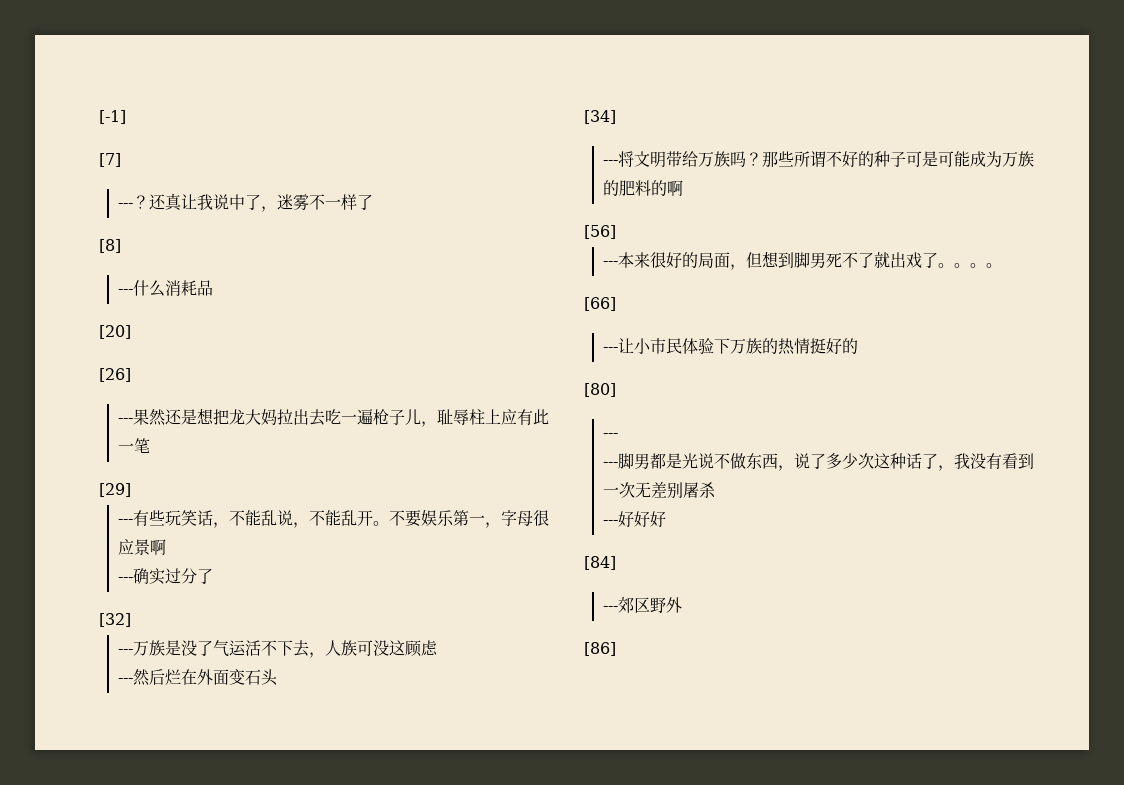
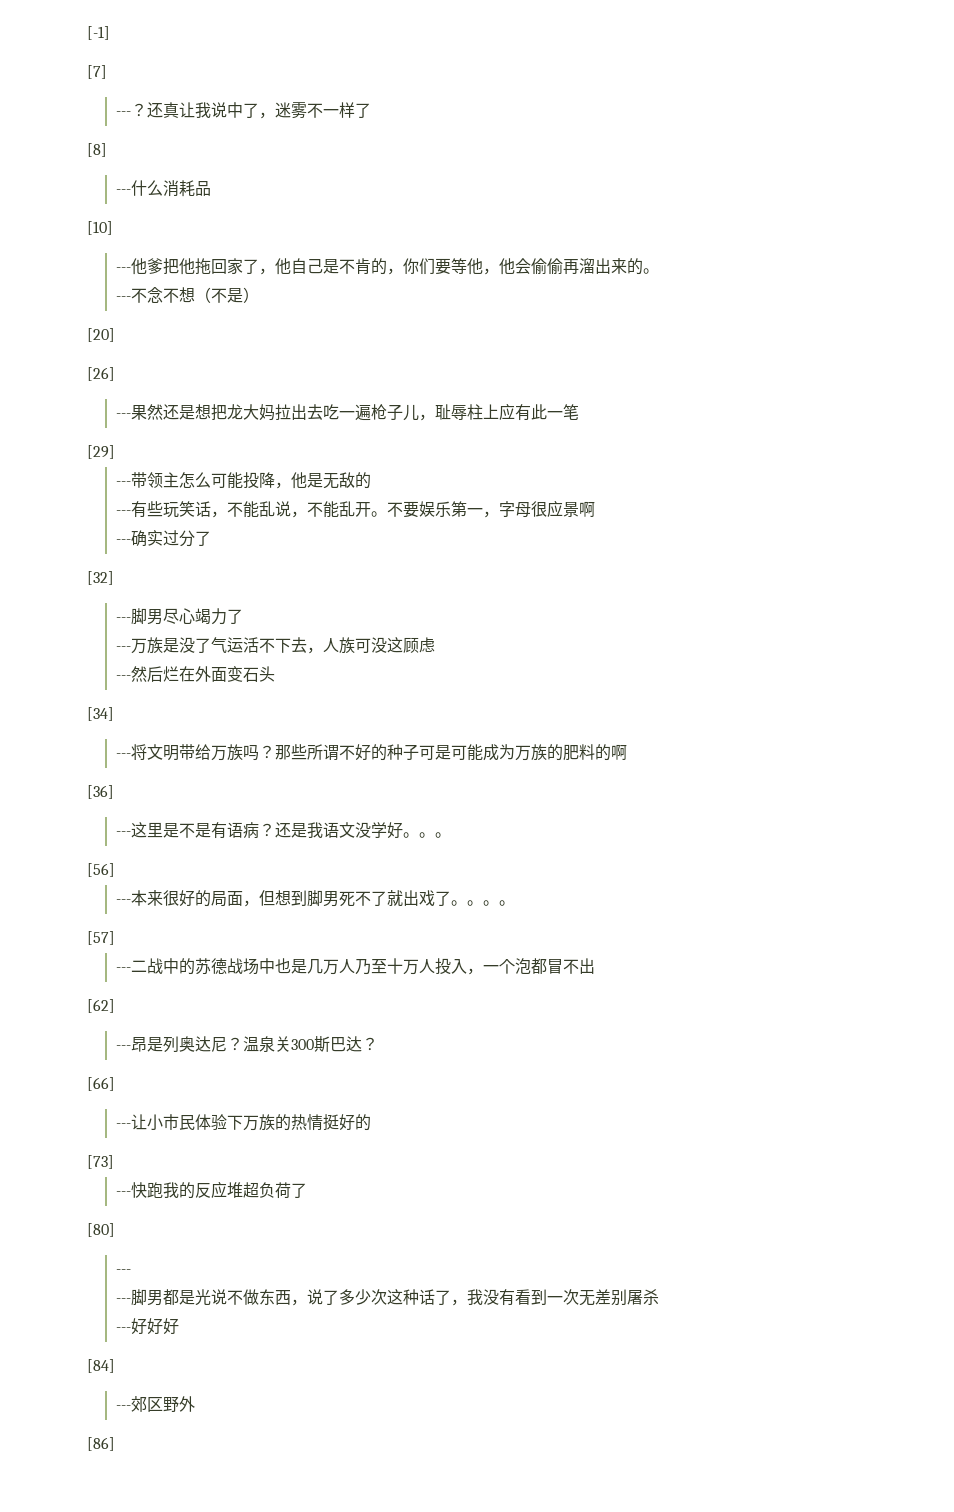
(214, 288) none -> [87,221,113,235] [115,258,659,275] [115,287,259,303] // [10] // ---他爹把他拖回家了，他自己是不肯的，你们要等他，他会偷偷再溜出来的。 // ---不念不想（不是）
(131, 490) none -> [115,472,371,489] // ---带领主怎么可能投降，他是无敌的
(131, 620) none -> [115,608,243,625] // ---脚男尽心竭力了
(684, 188) none -> [87,785,114,799] [115,822,451,839] // [36] // ---这里是不是有语病？还是我语文没学好。。。
(1003, 265) none -> [87,931,115,945] [115,958,595,975] [87,999,115,1013] [115,1036,378,1053] // [57] // ---二战中的苏德战场中也是几万人乃至十万人投入，一个泡都冒不出 // [62] // ---昂是列奥达尼？温泉关300斯巴达？
(859, 346) none -> [87,1155,114,1169] [115,1181,307,1199] // [73] // ---快跑我的反应堆超负荷了

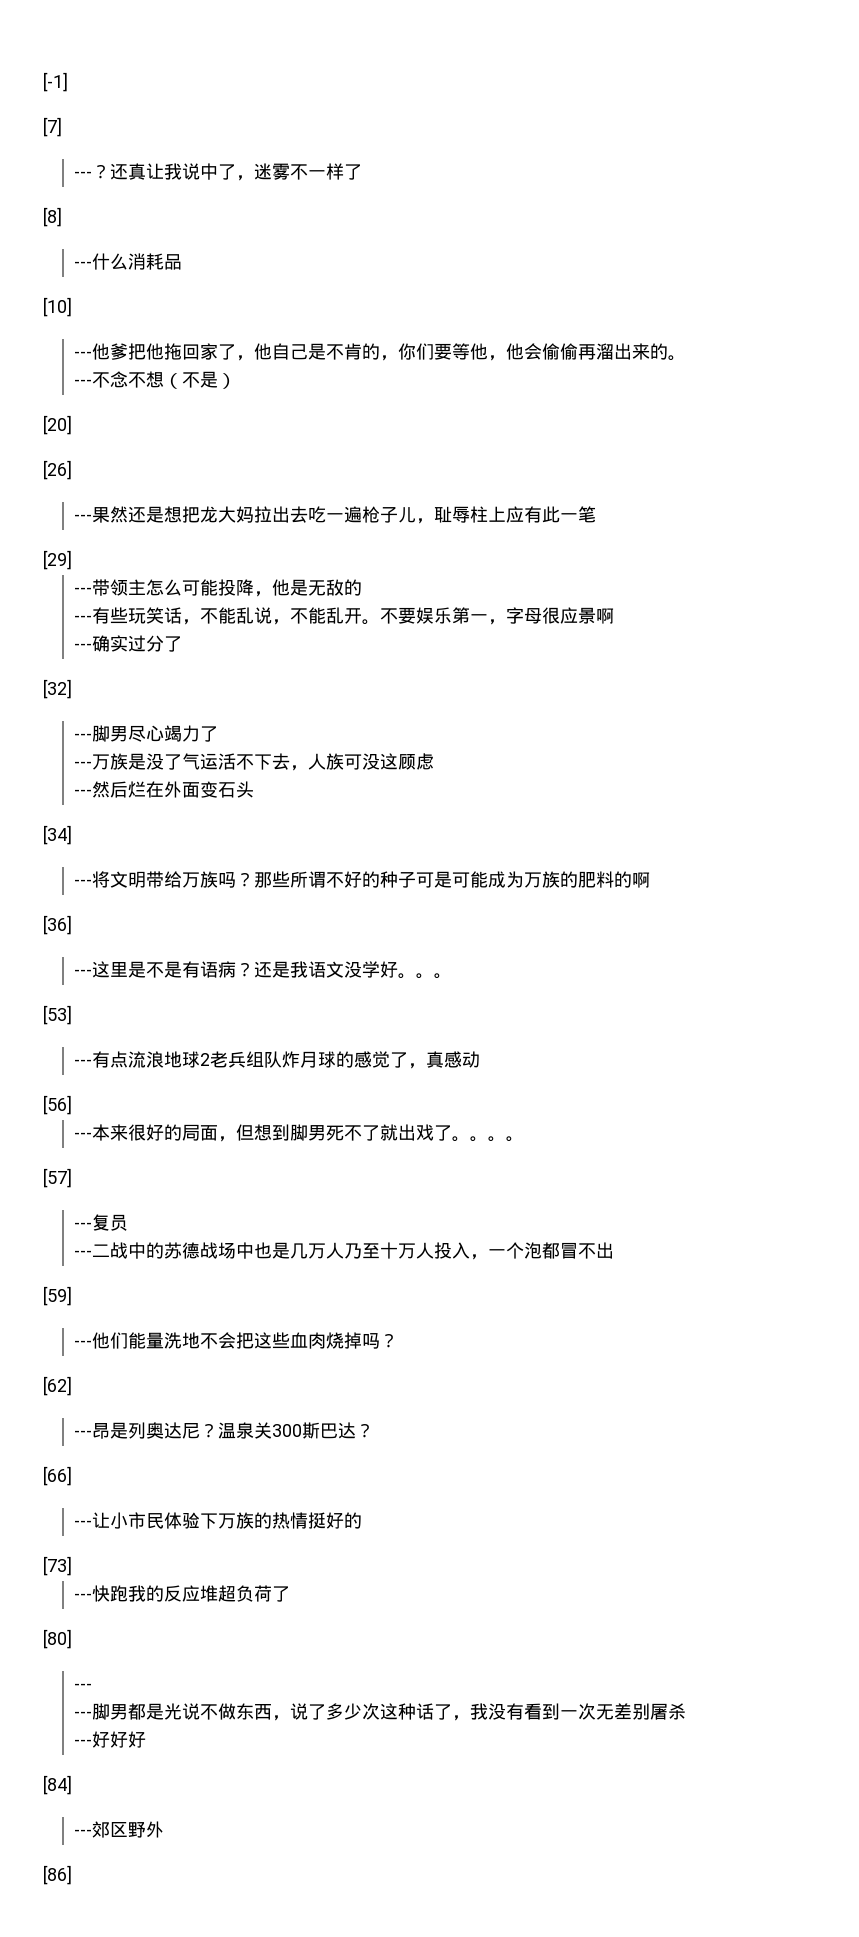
(451, 835) none -> [43,1005,72,1025] [74,1051,481,1069] // [53] // ---有点流浪地球2老兵组队炸月球的感觉了，真感动
(115, 938) none -> [74,1214,129,1231] // ---复员
(595, 966) none -> [43,1286,72,1306] [74,1332,399,1349] // [59] // ---他们能量洗地不会把这些血肉烧掉吗？

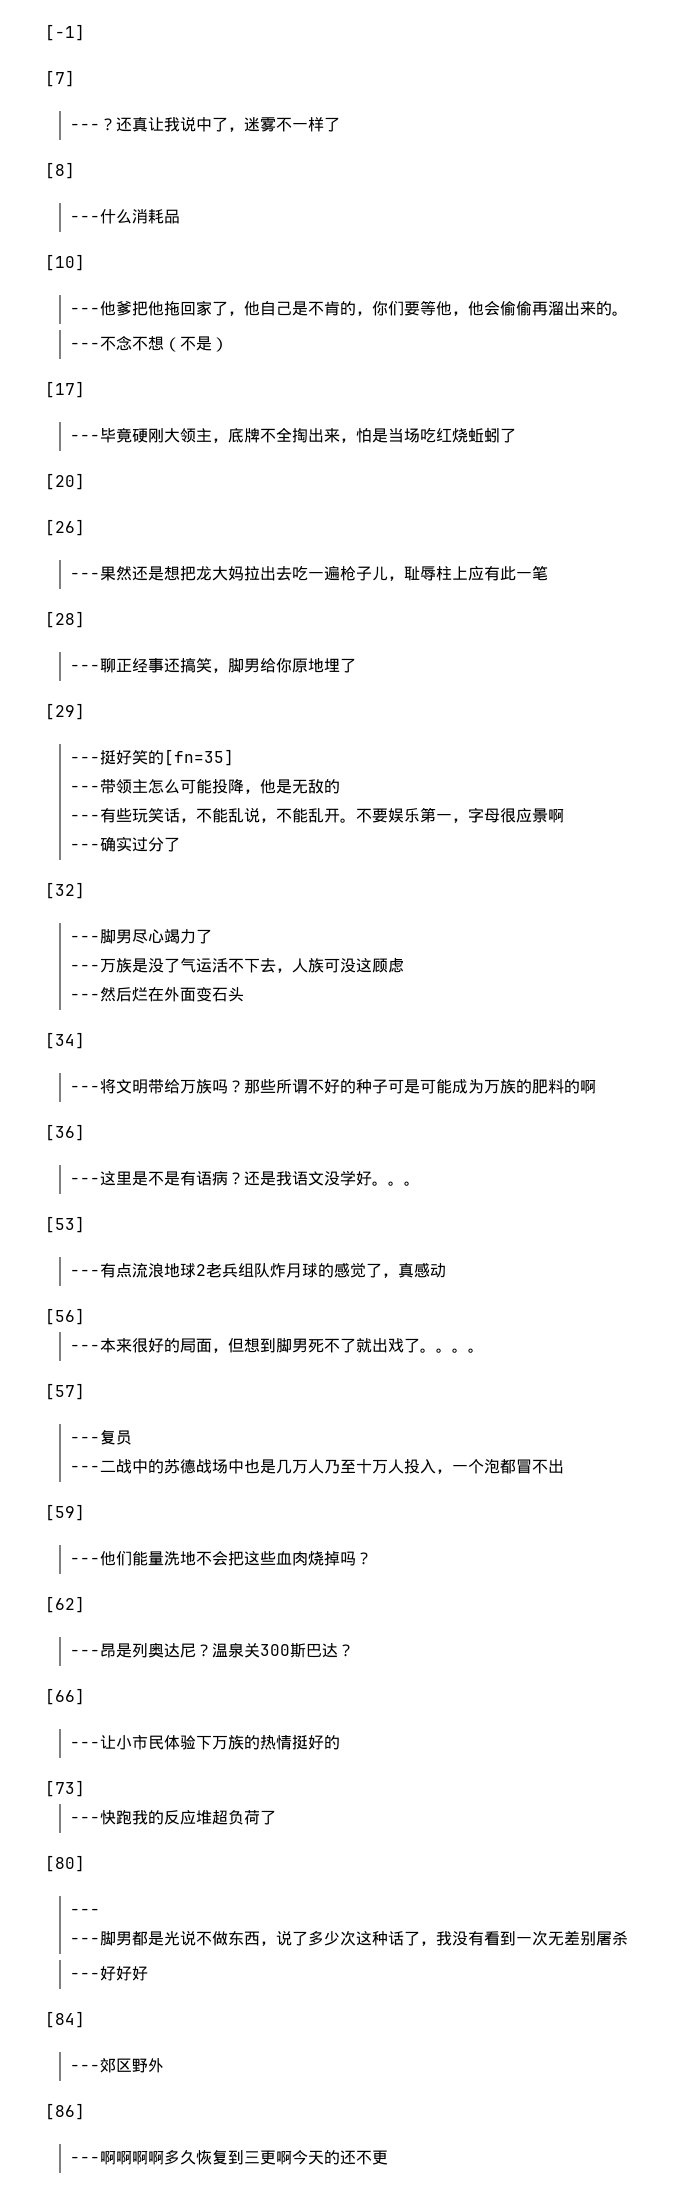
(237, 381) none -> [45,381,85,398] [70,427,517,443] // [17] // ---毕竟硬刚大领主，底牌不全掏出来，怕是当场吃红烧蚯蚓了
[43,550,72,570] [29] -> [45,611,85,628] [70,657,357,673] [45,703,85,720] [70,749,235,766] [28] // ---聊正经事还搞笑，脚男给你原地埋了 // [29] // ---挺好笑的[fn=35]
(72, 1875) none -> [70,2149,389,2165] // ---啊啊啊啊多久恢复到三更啊今天的还不更

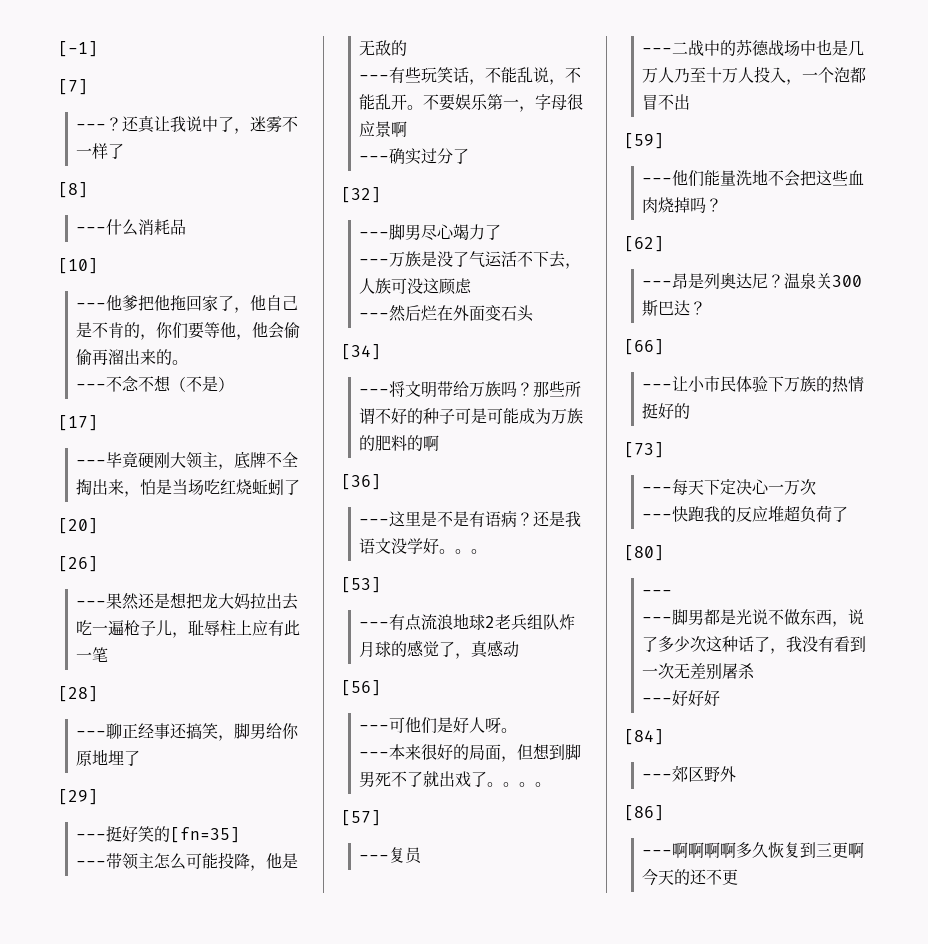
(85, 1316) none -> [359,717,518,734] // ---可他们是好人呀。
(85, 1788) none -> [642,479,817,496] // ---每天下定决心一万次

